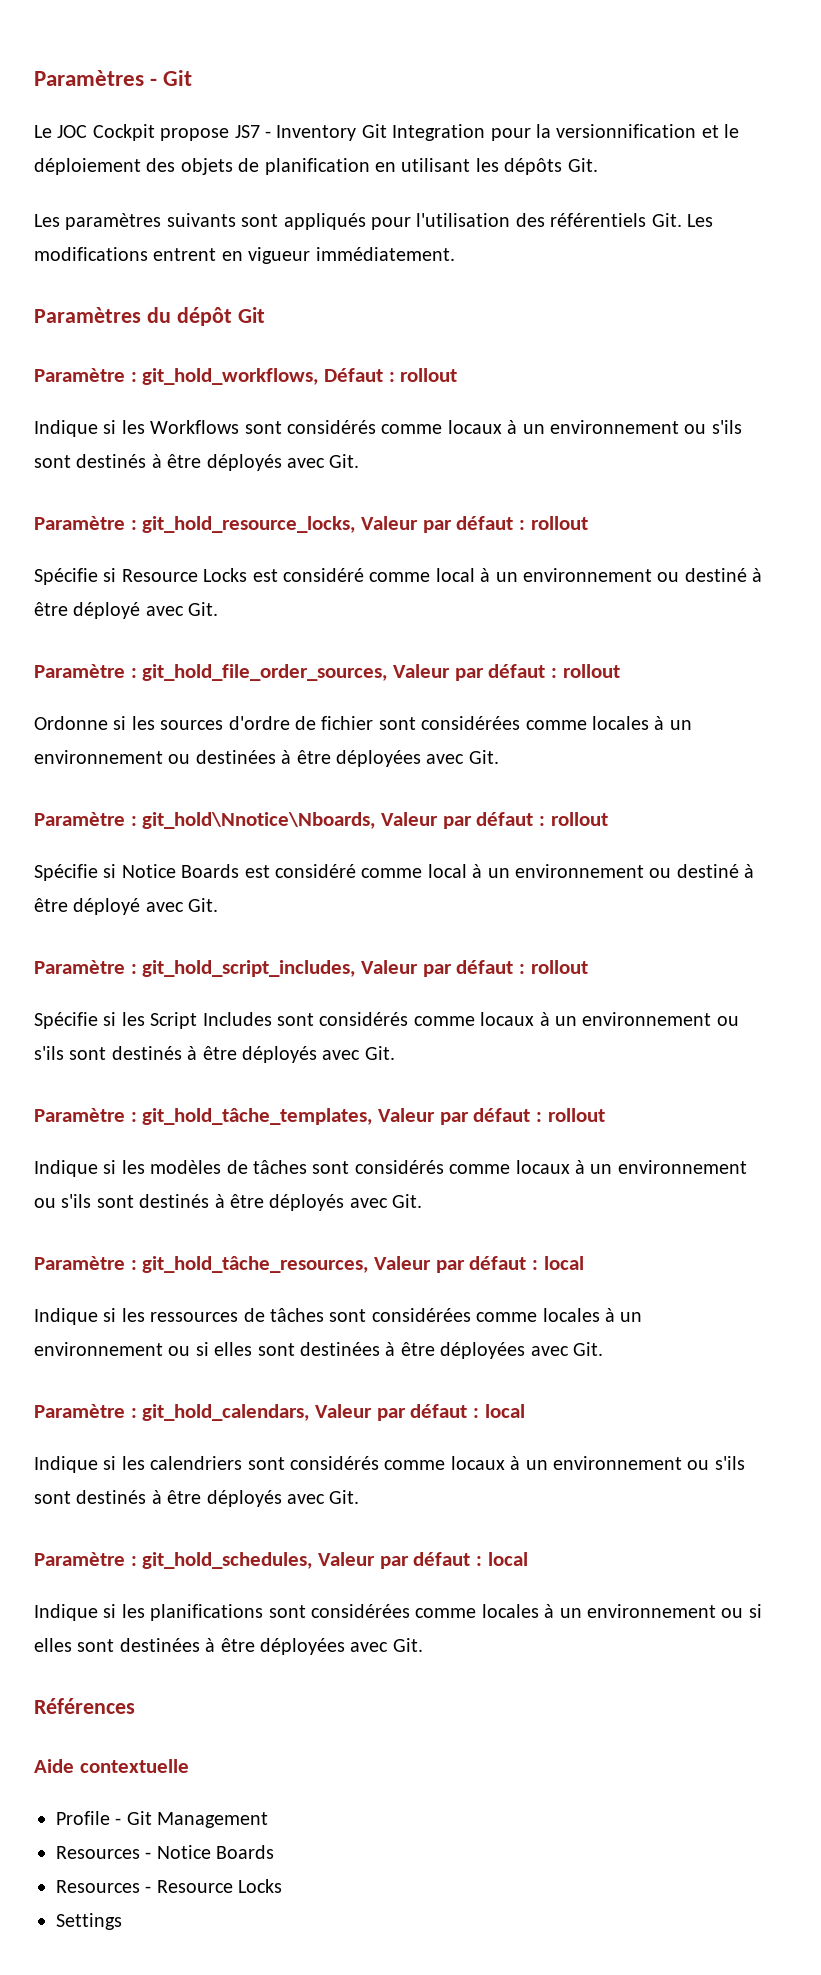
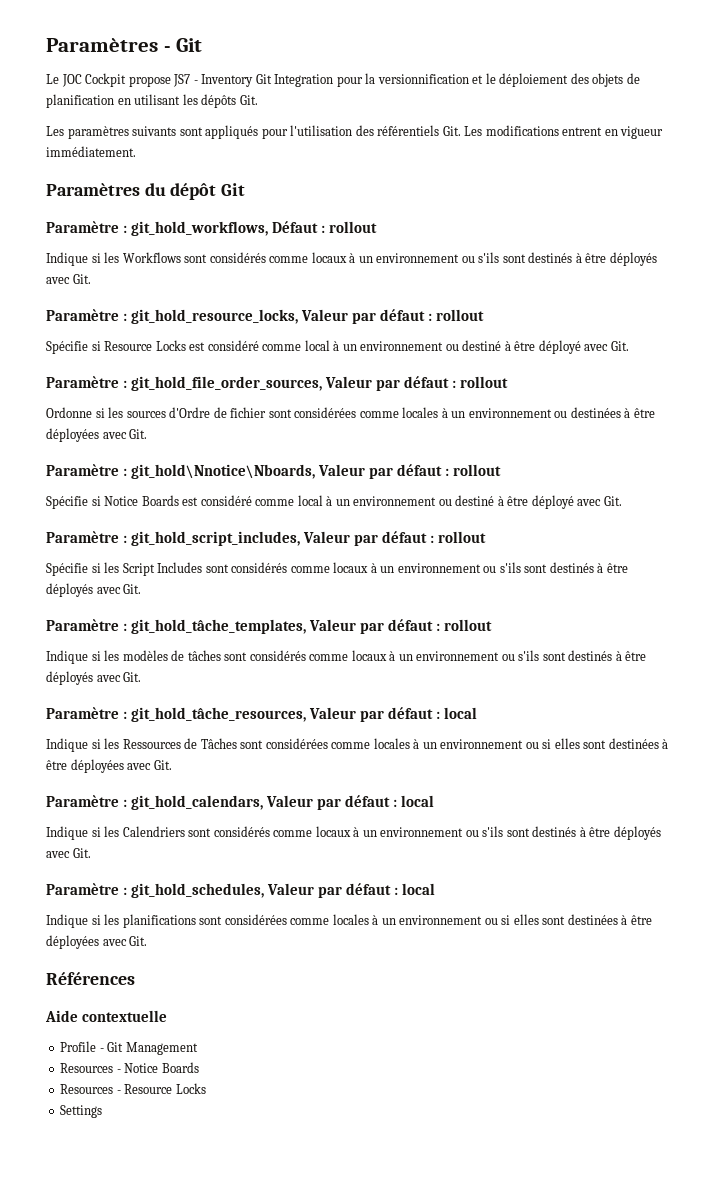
[228,716,290,730] d'ordre -> [169,407,211,418] d'Ordre
[150,1308,324,1322] ressources de tâches -> [122,738,237,749] Ressources de Tâches
[150,1456,243,1470] calendriers -> [122,826,185,837] Calendriers

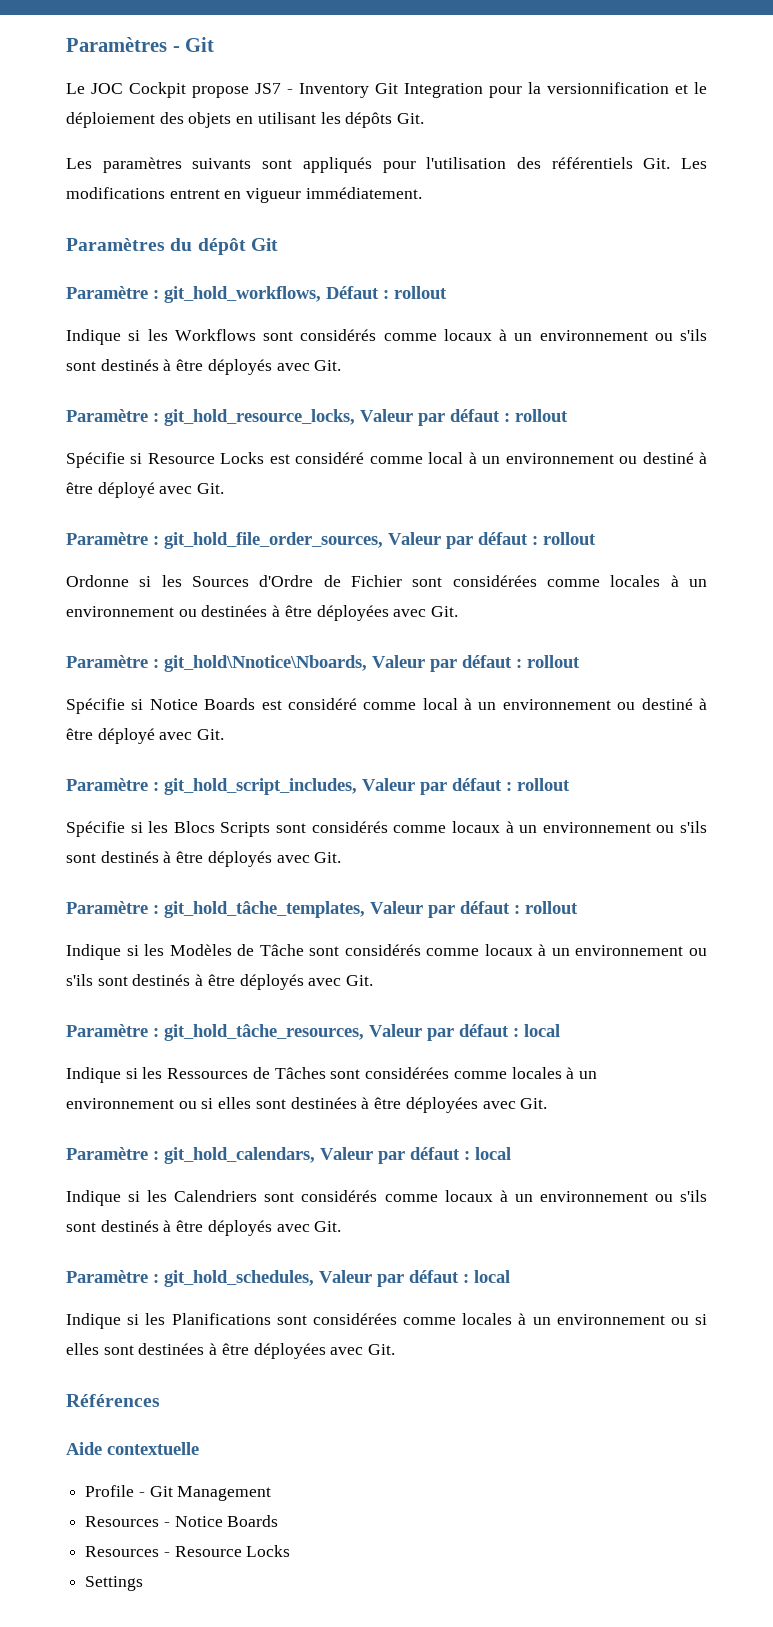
[626,73,640,84] [46,94,114,108] de planification -> (232, 120) none
[126,411,166,418] sources -> [192,576,249,587] Sources
[230,407,267,418] fichier -> [351,575,402,587] Fichier
[122,562,203,576] Script Includes -> [173,821,271,837] Blocs Scripts
[122,650,221,661] modèles de tâches -> [169,944,304,956] Modèles de Tâche
[122,914,196,928] planifications -> [171,1313,271,1325] Planifications

